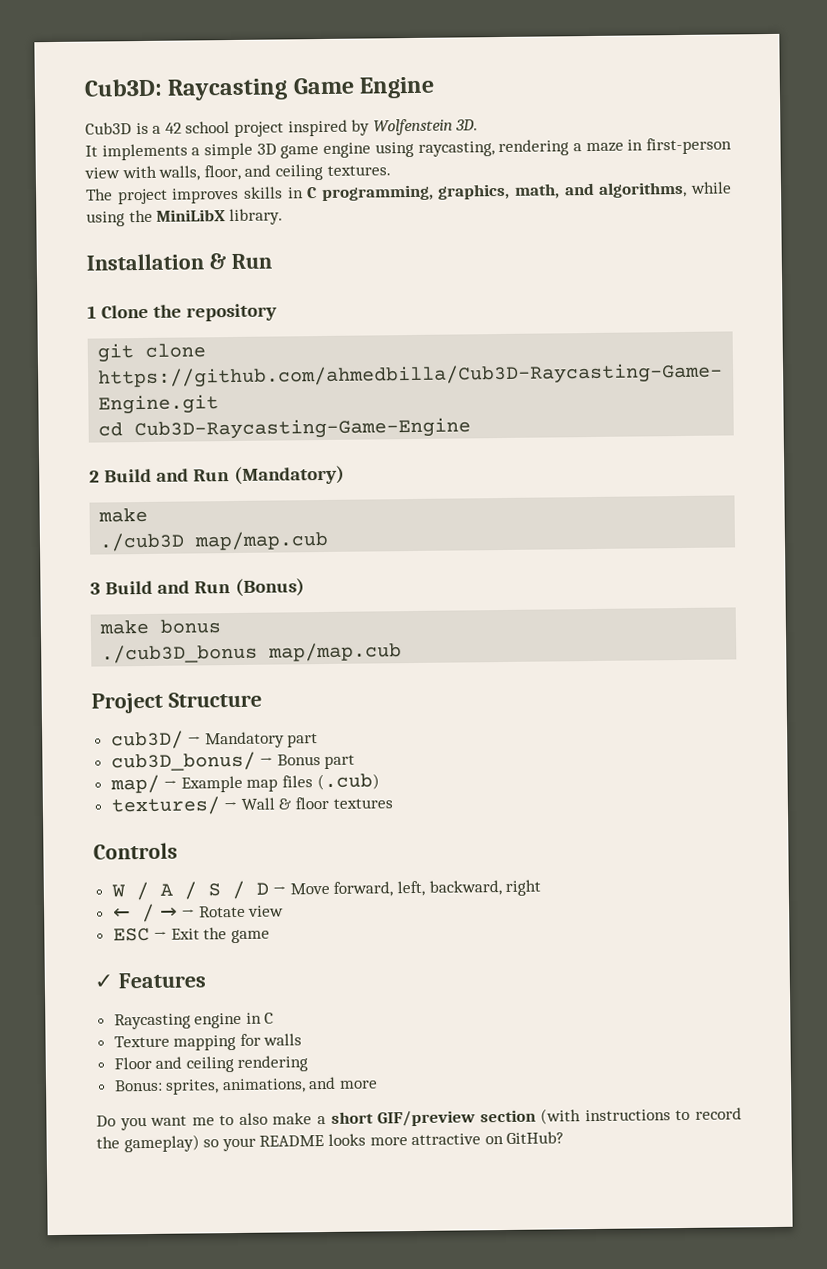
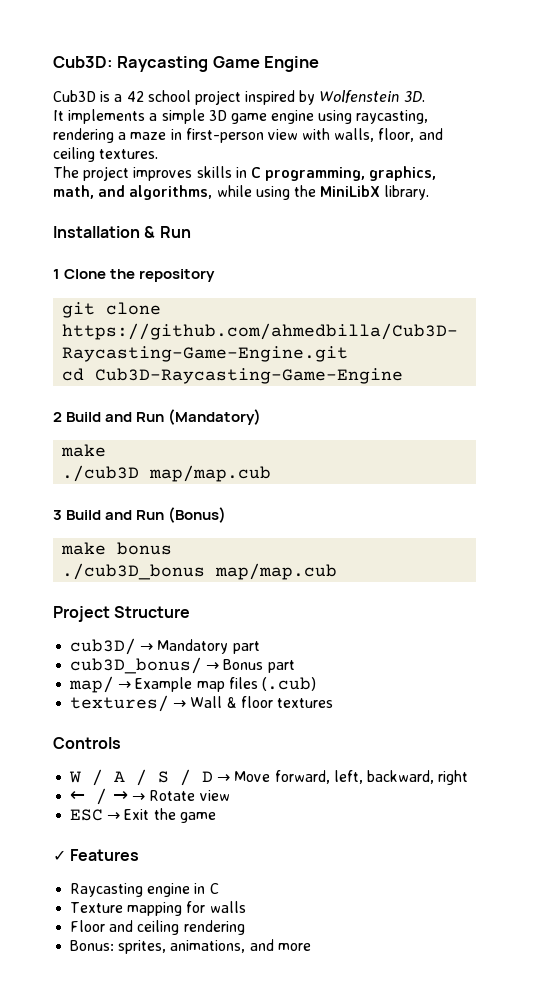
[96,1107,742,1131] [96,1131,565,1153] // Do you want me to also make a short GIF/preview section (with instructions to record the gameplay) so your README looks more attractive on GitHub? -> (311, 947) none

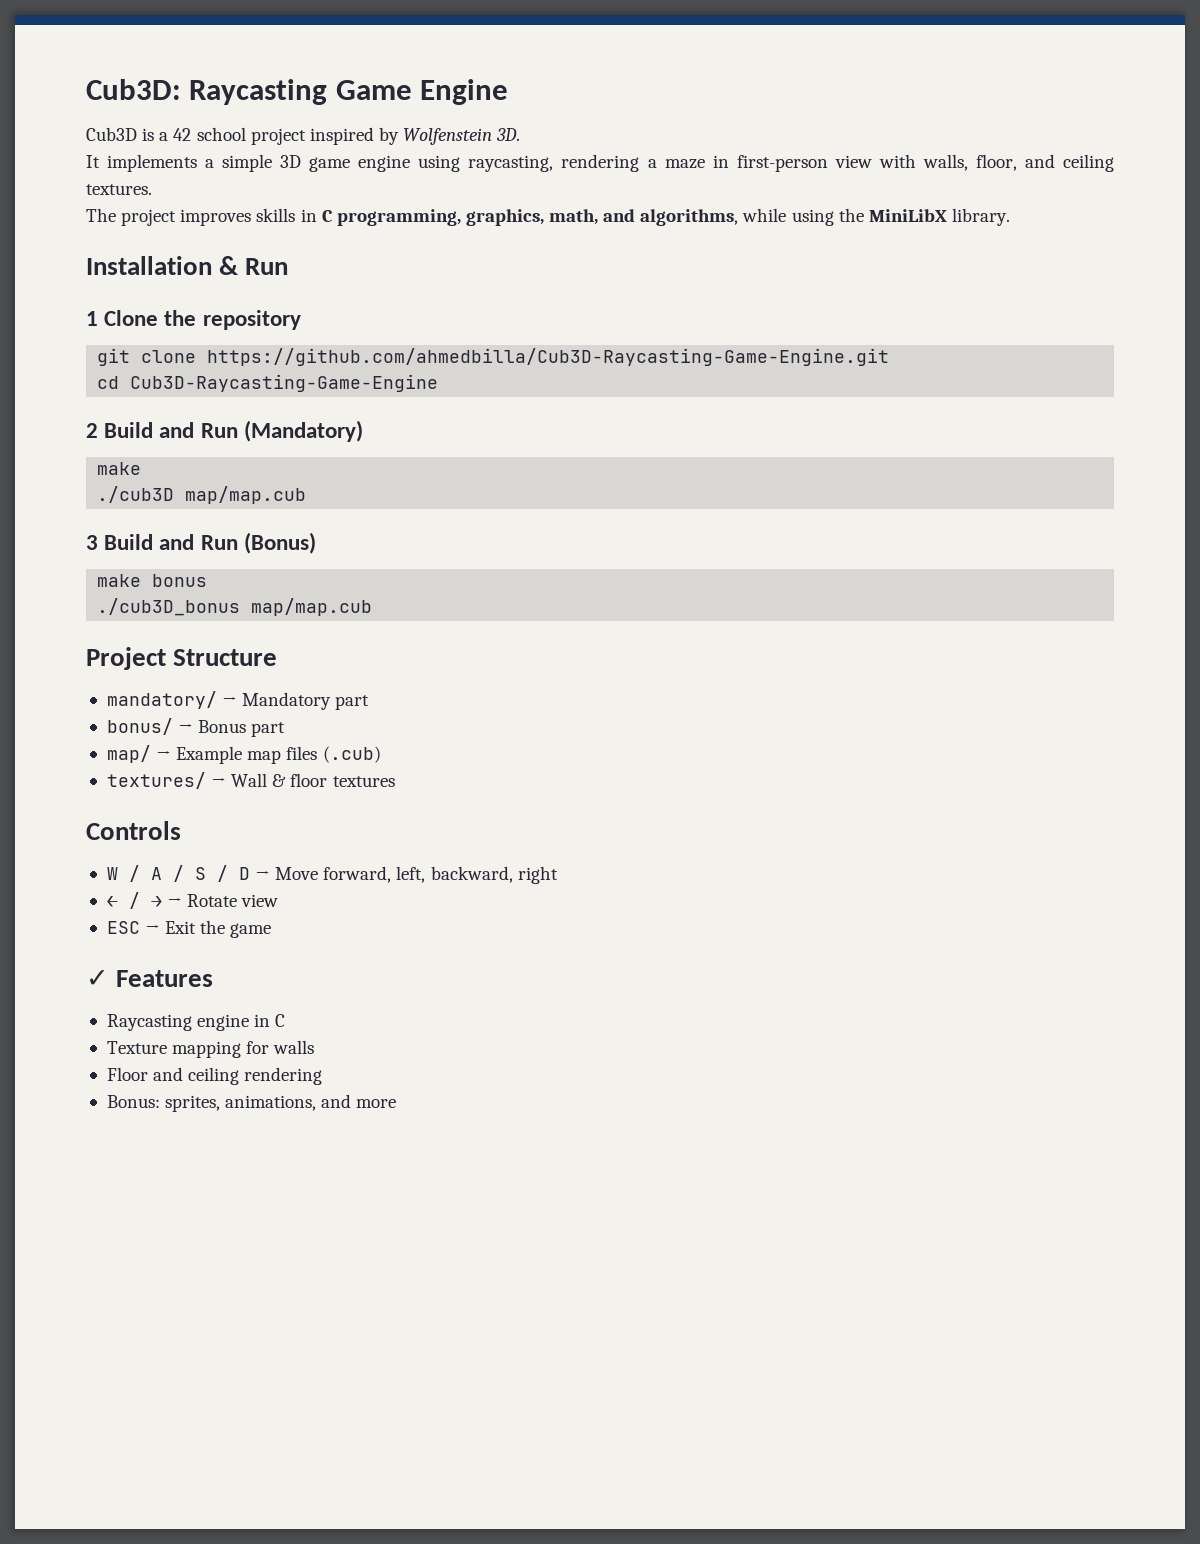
[70,638,137,655] cub3D/ -> [106,691,217,709] mandatory/
[70,657,203,674] cub3D_bonus/ -> [106,718,173,735] bonus/

